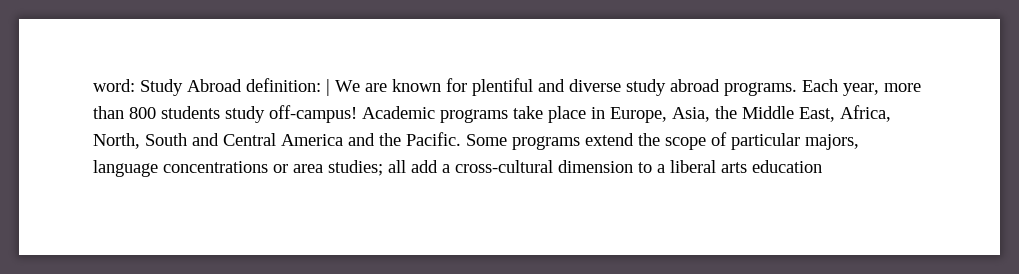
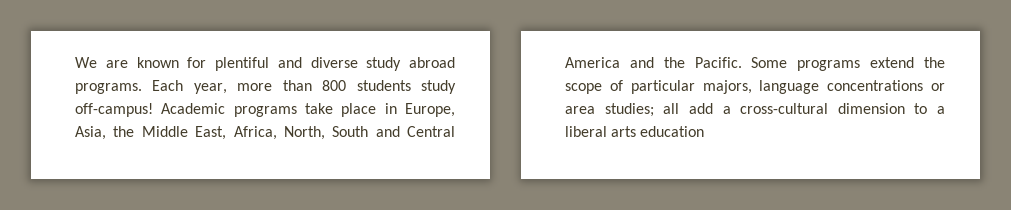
[93,78,330,96] word: Study Abroad definition: | -> (75, 62) none

